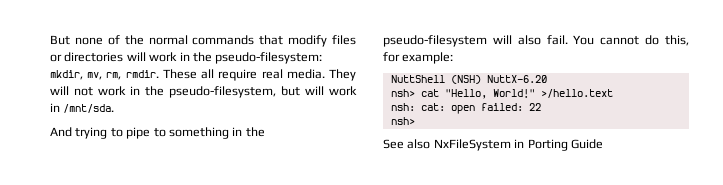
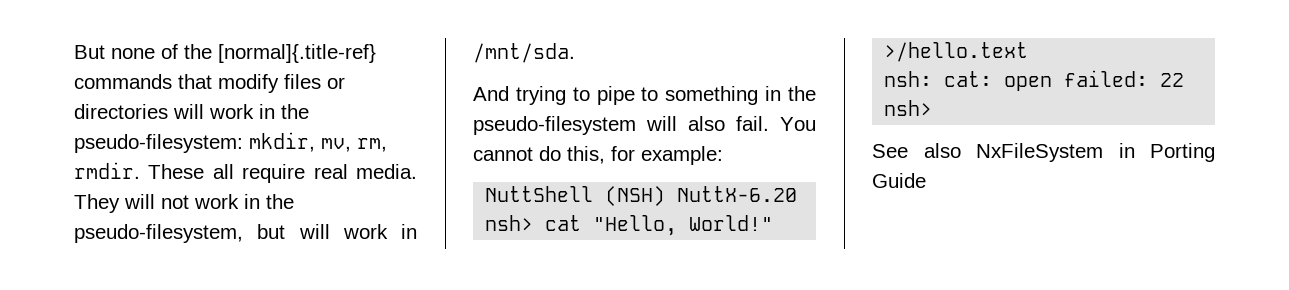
[148,35,188,45] normal -> [218,44,376,63] [normal]{.title-ref}

